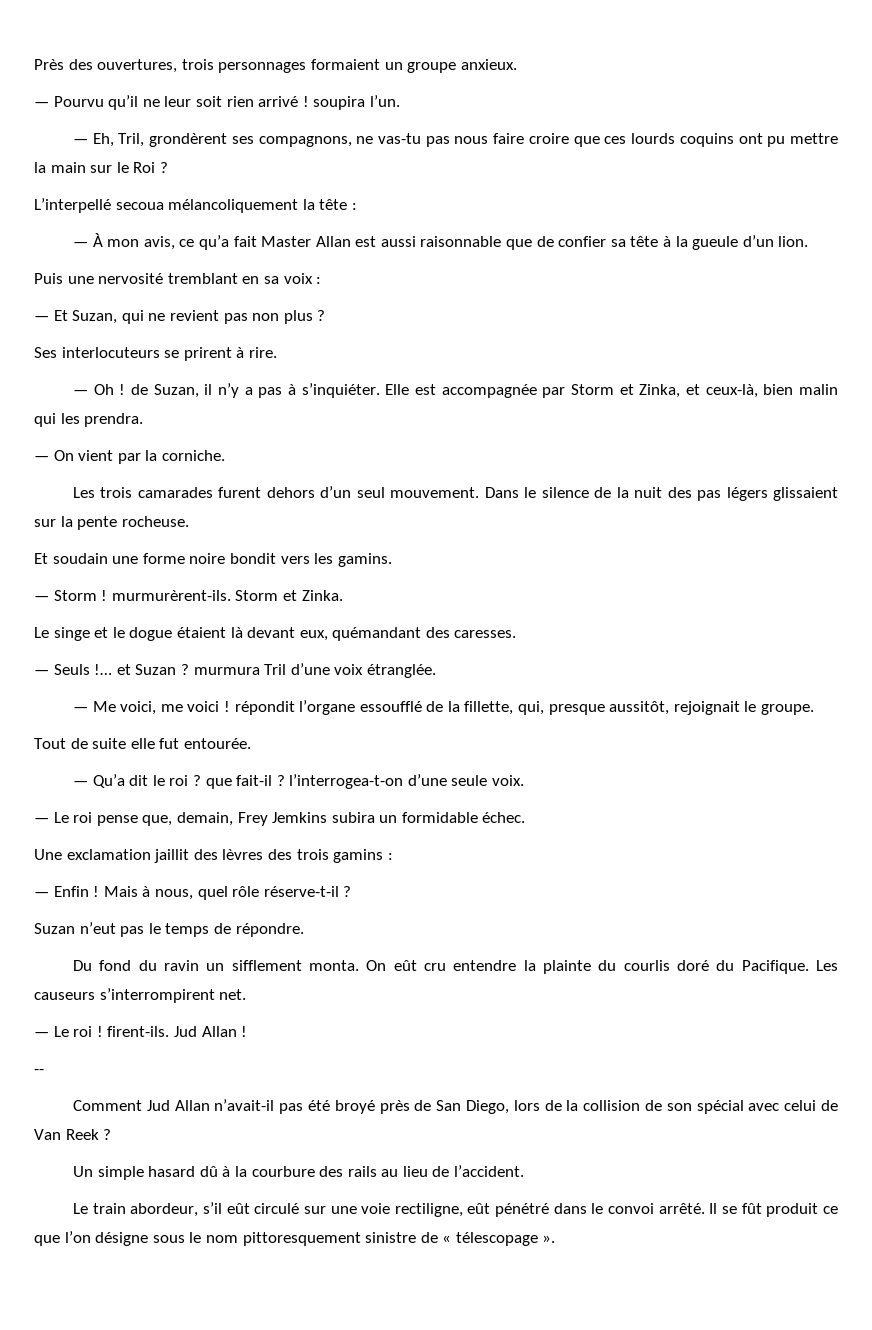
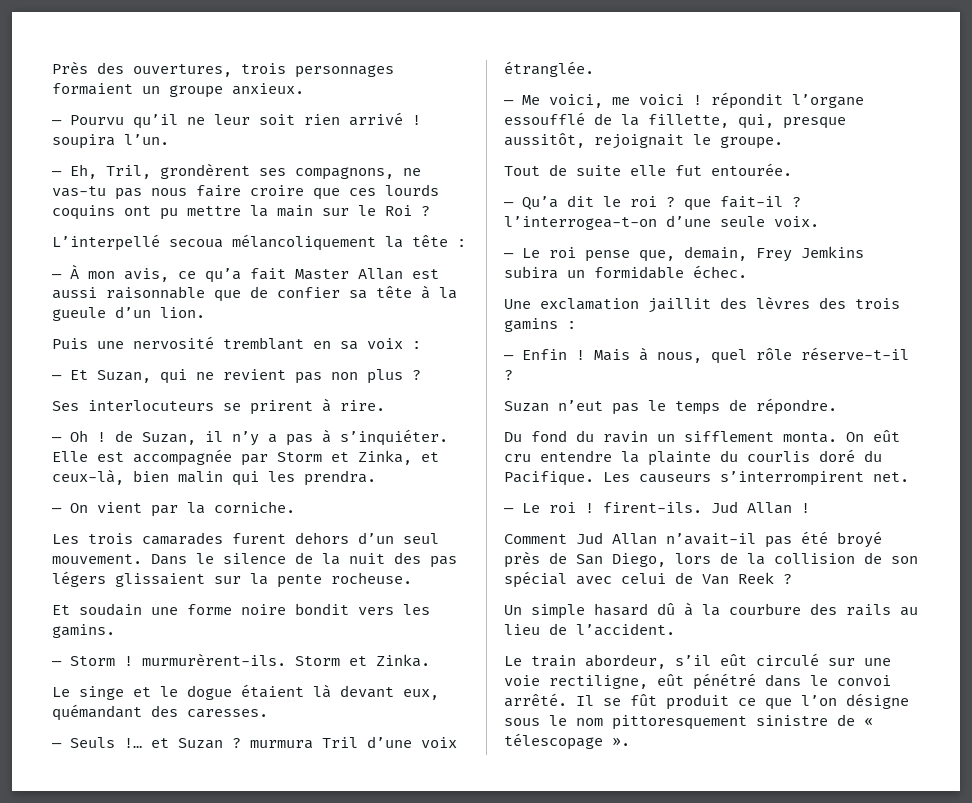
[34,1069,44,1074] // -- -> (810, 508) none

